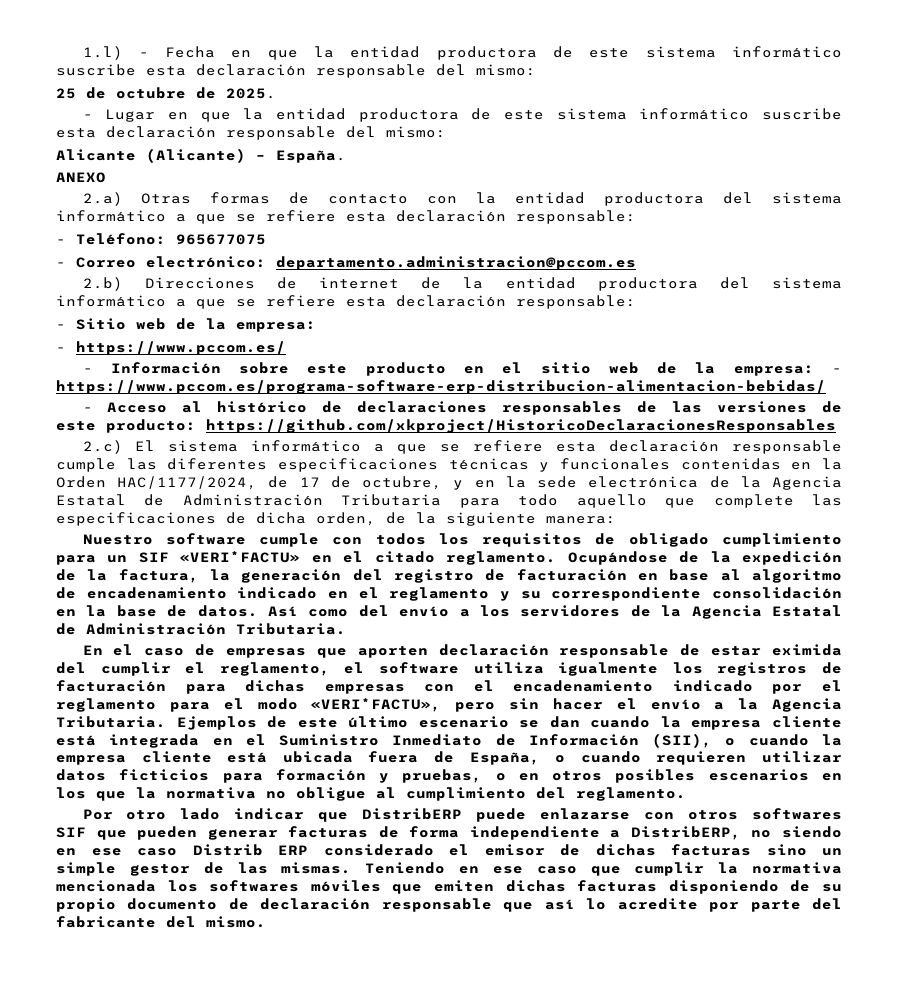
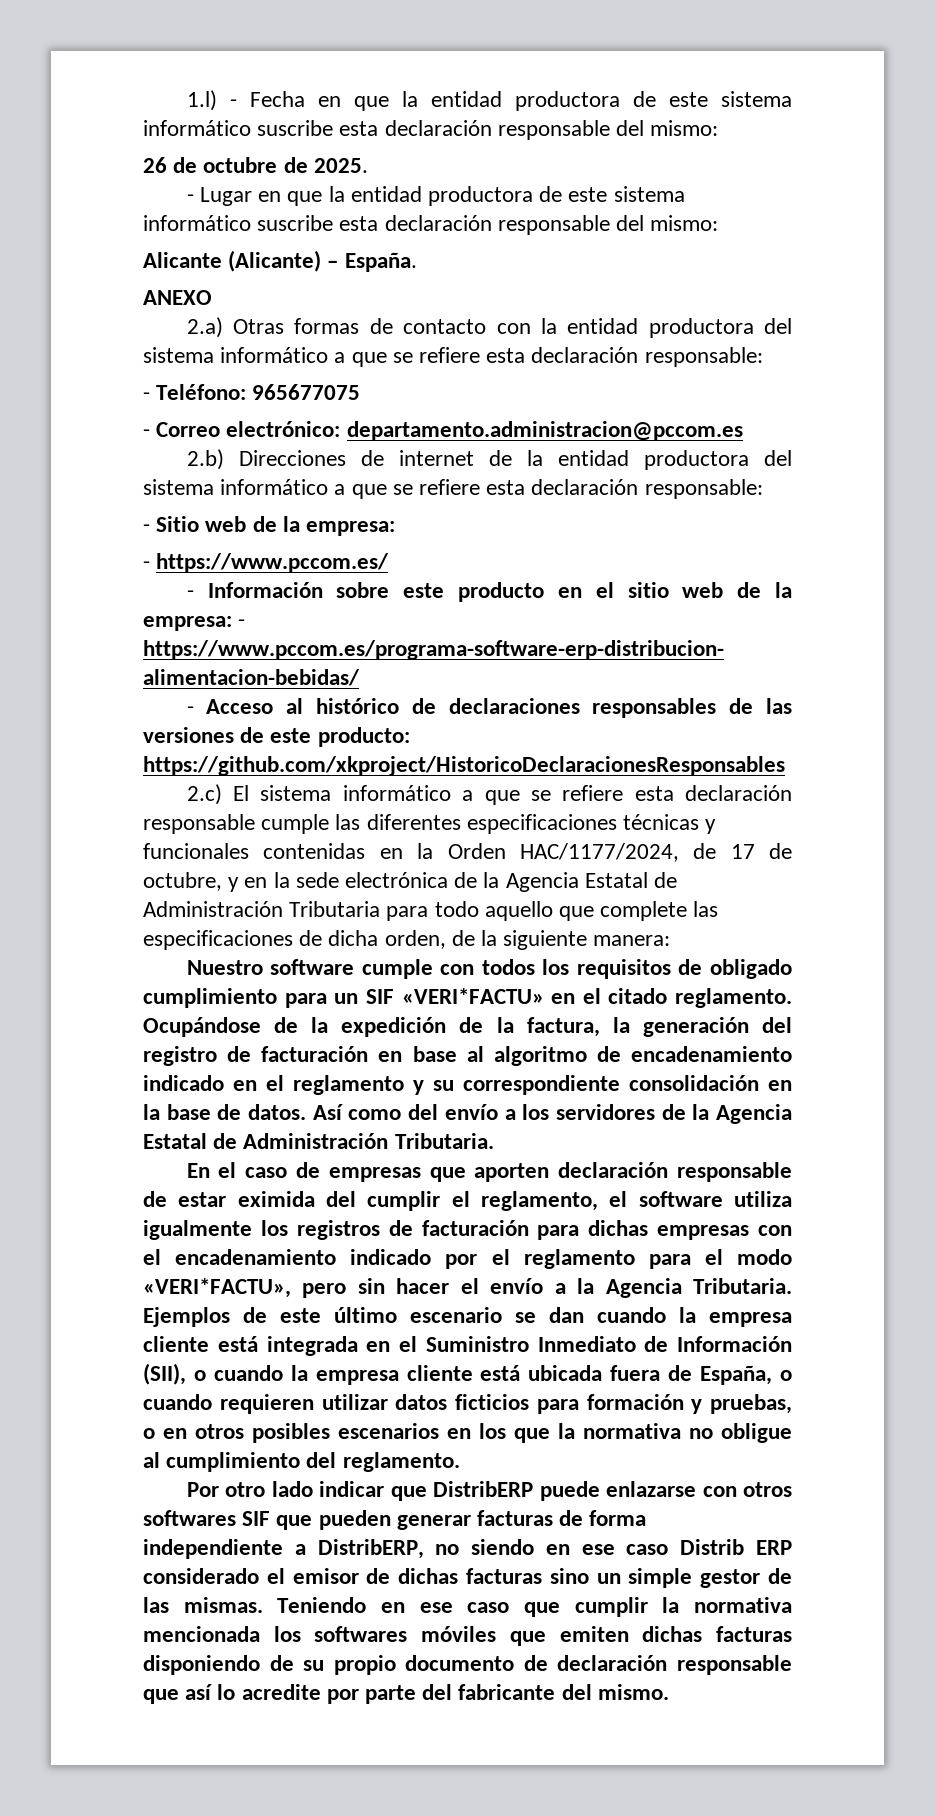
[56,88,76,99] 25 -> [143,157,167,173] 26

